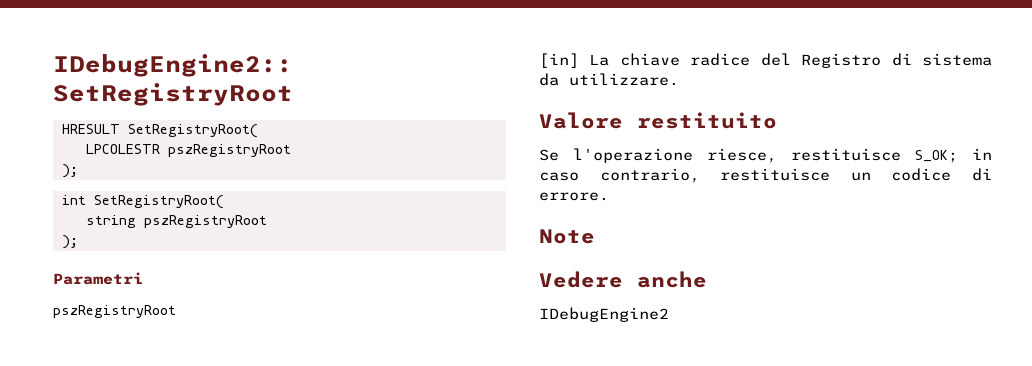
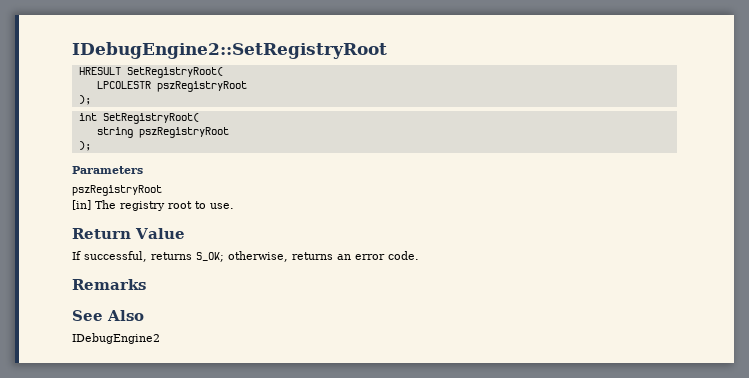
[53,272,143,285] Parametri -> [72,166,143,174] Parameters
[589,53,992,68] [539,73,679,86] [539,112,777,129] [539,148,992,163] [539,168,992,183] [539,192,609,201] [539,229,595,244] [539,271,707,288] La chiave radice del Registro di sistema da utilizzare. // Valore restituito // Se l'operazione riesce, restituisce S_OK; in caso contrario, restituisce un codice di errore. // Note // Vedere anche -> [95,200,234,211] [72,228,185,239] [72,251,419,262] [72,279,146,290] [72,310,144,321] The registry root to use. // Return Value // If successful, returns S_OK; otherwise, returns an error code. // Remarks // See Also

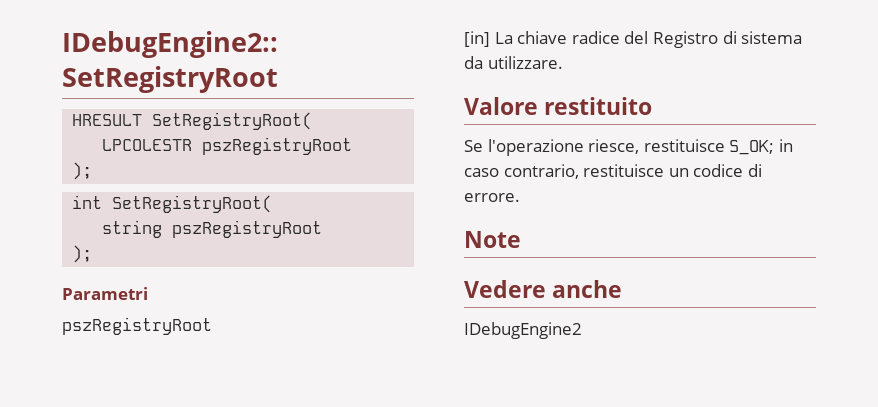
[72,166,143,174] Parameters -> [62,287,148,300] Parametri
[95,200,234,211] [72,228,185,239] [72,251,419,262] [72,279,146,290] [72,310,144,321] The registry root to use. // Return Value // If successful, returns S_OK; otherwise, returns an error code. // Remarks // See Also -> [494,31,803,48] [464,56,563,69] [464,97,653,115] [464,139,793,156] [464,164,762,179] [464,193,520,202] [464,231,521,248] [464,280,623,298] La chiave radice del Registro di sistema da utilizzare. // Valore restituito // Se l'operazione riesce, restituisce S_OK; in caso contrario, restituisce un codice di errore. // Note // Vedere anche

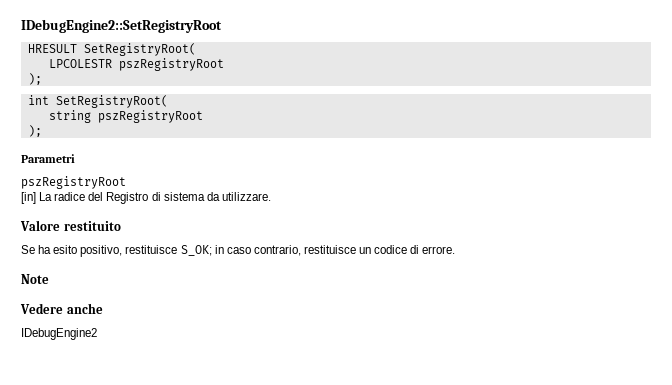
[517,31,568,44] chiave -> (53, 196) none
[487,139,640,156] l'operazione riesce, -> [38,245,123,257] ha esito positivo,

